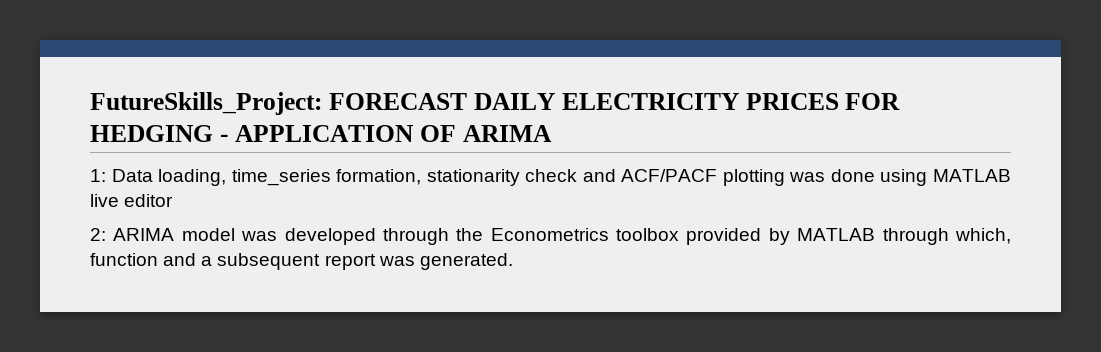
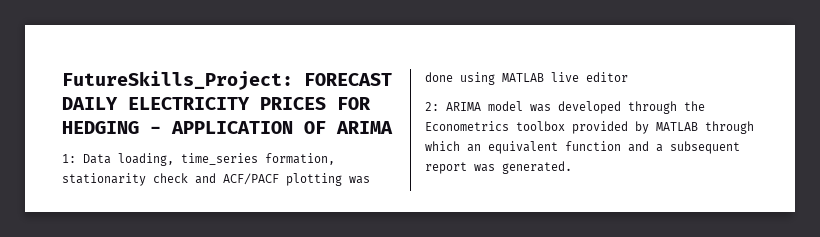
[955,228,1011,244] which, -> [425,141,558,154] which an equivalent

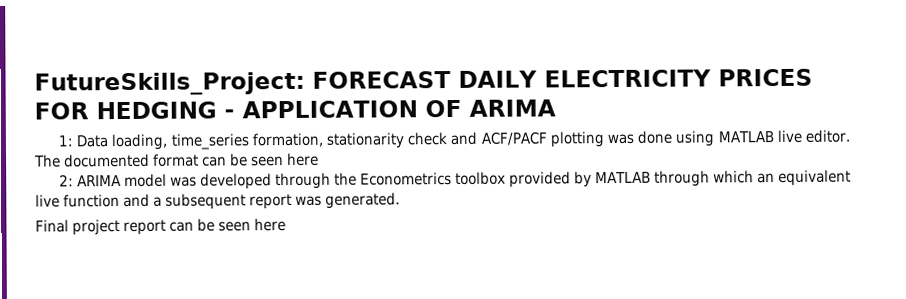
[586,72,628,82] editor -> [805,129,851,143] [34,152,319,168] editor. The documented format can be seen here
(558, 147) none -> [35,194,60,208] live
(572, 167) none -> [35,218,286,236] // Final project report can be seen here

